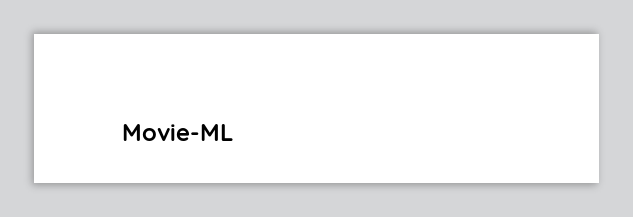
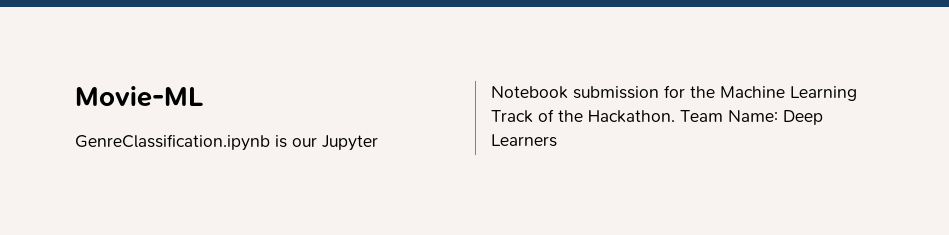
(233, 132) none -> [75,134,378,151] [491,85,857,101] [491,109,823,125] [491,134,557,147] // GenreClassification.ipynb is our Jupyter Notebook submission for the Machine Learning Track of the Hackathon. Team Name: Deep Learners

